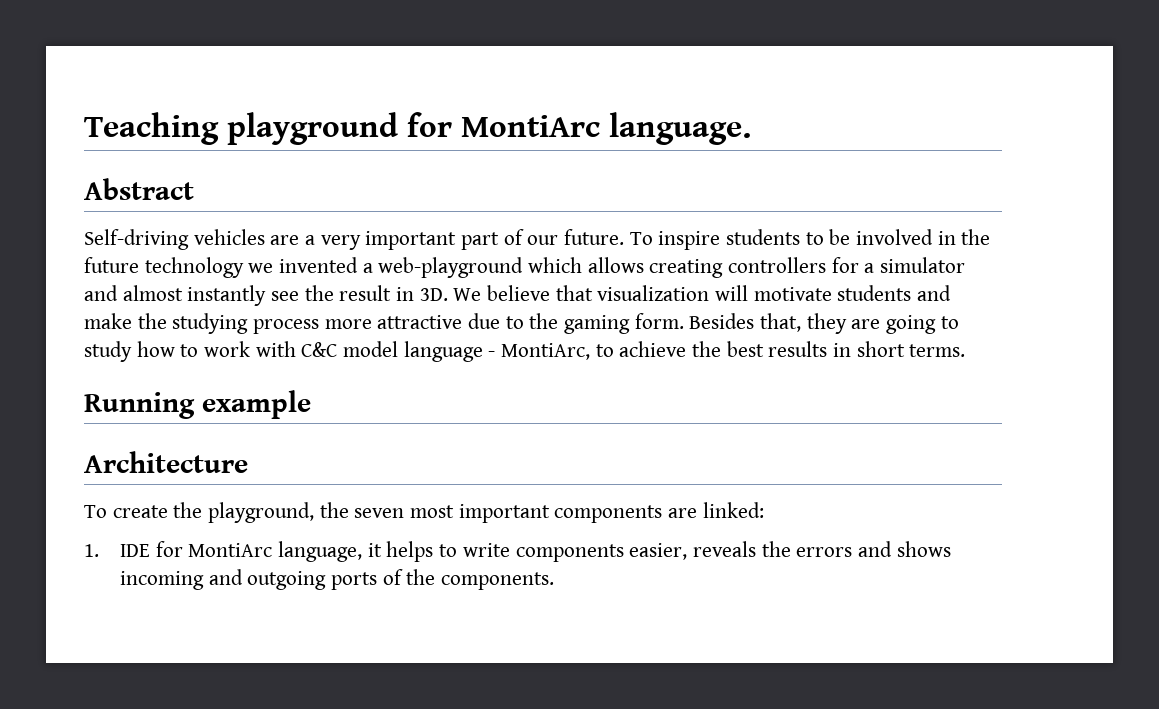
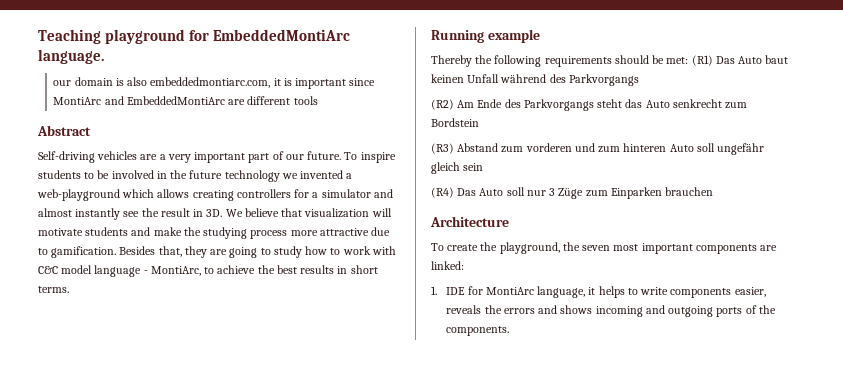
[461,112,751,145] MontiArc language. -> [213,29,351,41] [38,49,104,64] [53,77,376,89] [53,96,318,105] EmbeddedMontiArc language. // our domain is also embeddedmontiarc.com, it is important since MontiArc and EmbeddedMontiArc are different tools
[529,313,684,334] the gaming form. -> [51,246,117,258] gamification.
(311, 404) none -> [431,55,789,67] [431,74,639,86] [431,99,748,111] [431,118,479,127] [431,143,765,155] [431,162,484,174] [431,187,714,199] // Thereby the following requirements should be met: (R1) Das Auto baut keinen Unfall während des Parkvorgangs // (R2) Am Ende des Parkvorgangs steht das Auto senkrecht zum Bordstein // (R3) Abstand zum vorderen und zum hinteren Auto soll ungefähr gleich sein // (R4) Das Auto soll nur 3 Züge zum Einparken brauchen

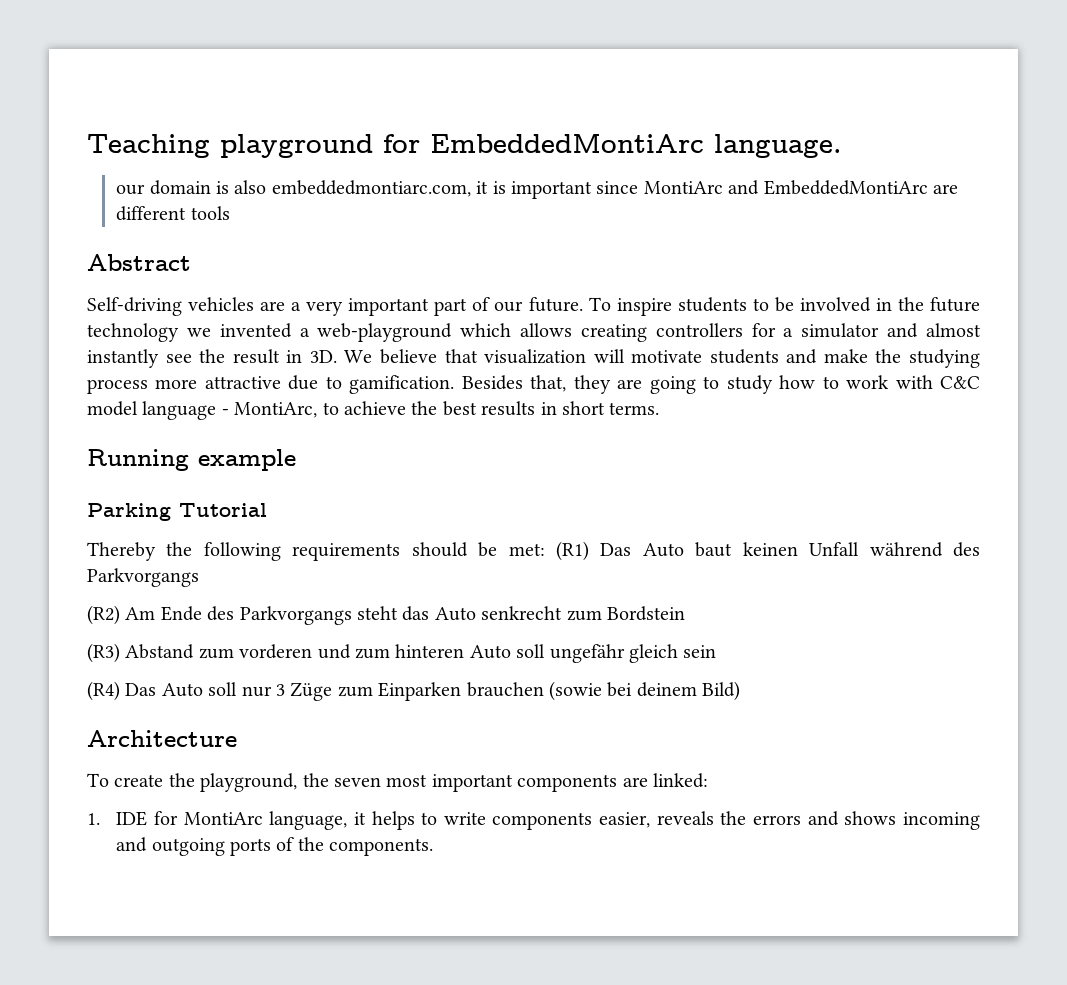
(540, 36) none -> [87,503,267,521] // Parking Tutorial
(714, 191) none -> [549,681,741,701] (sowie bei deinem Bild)

